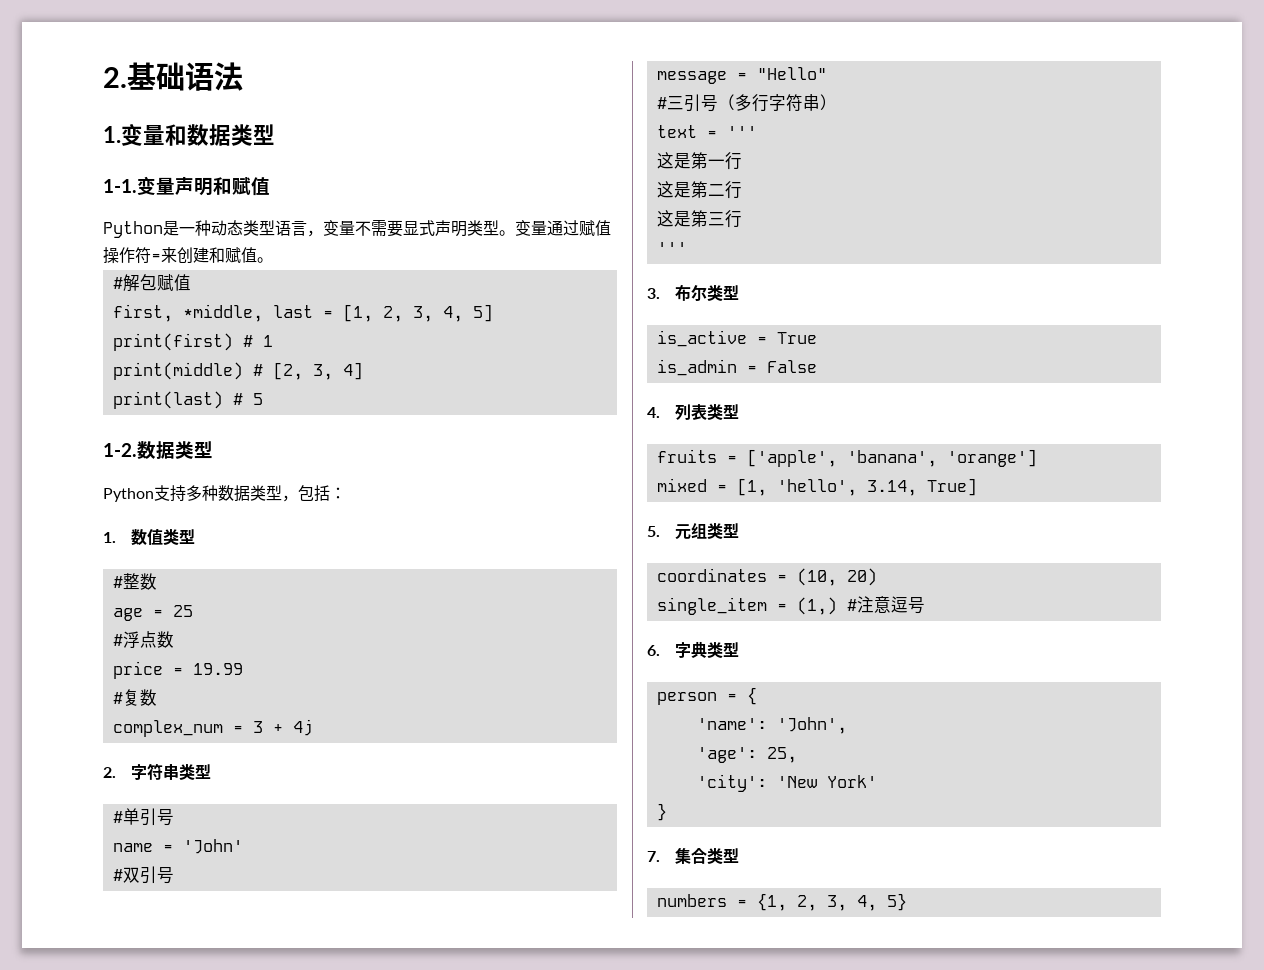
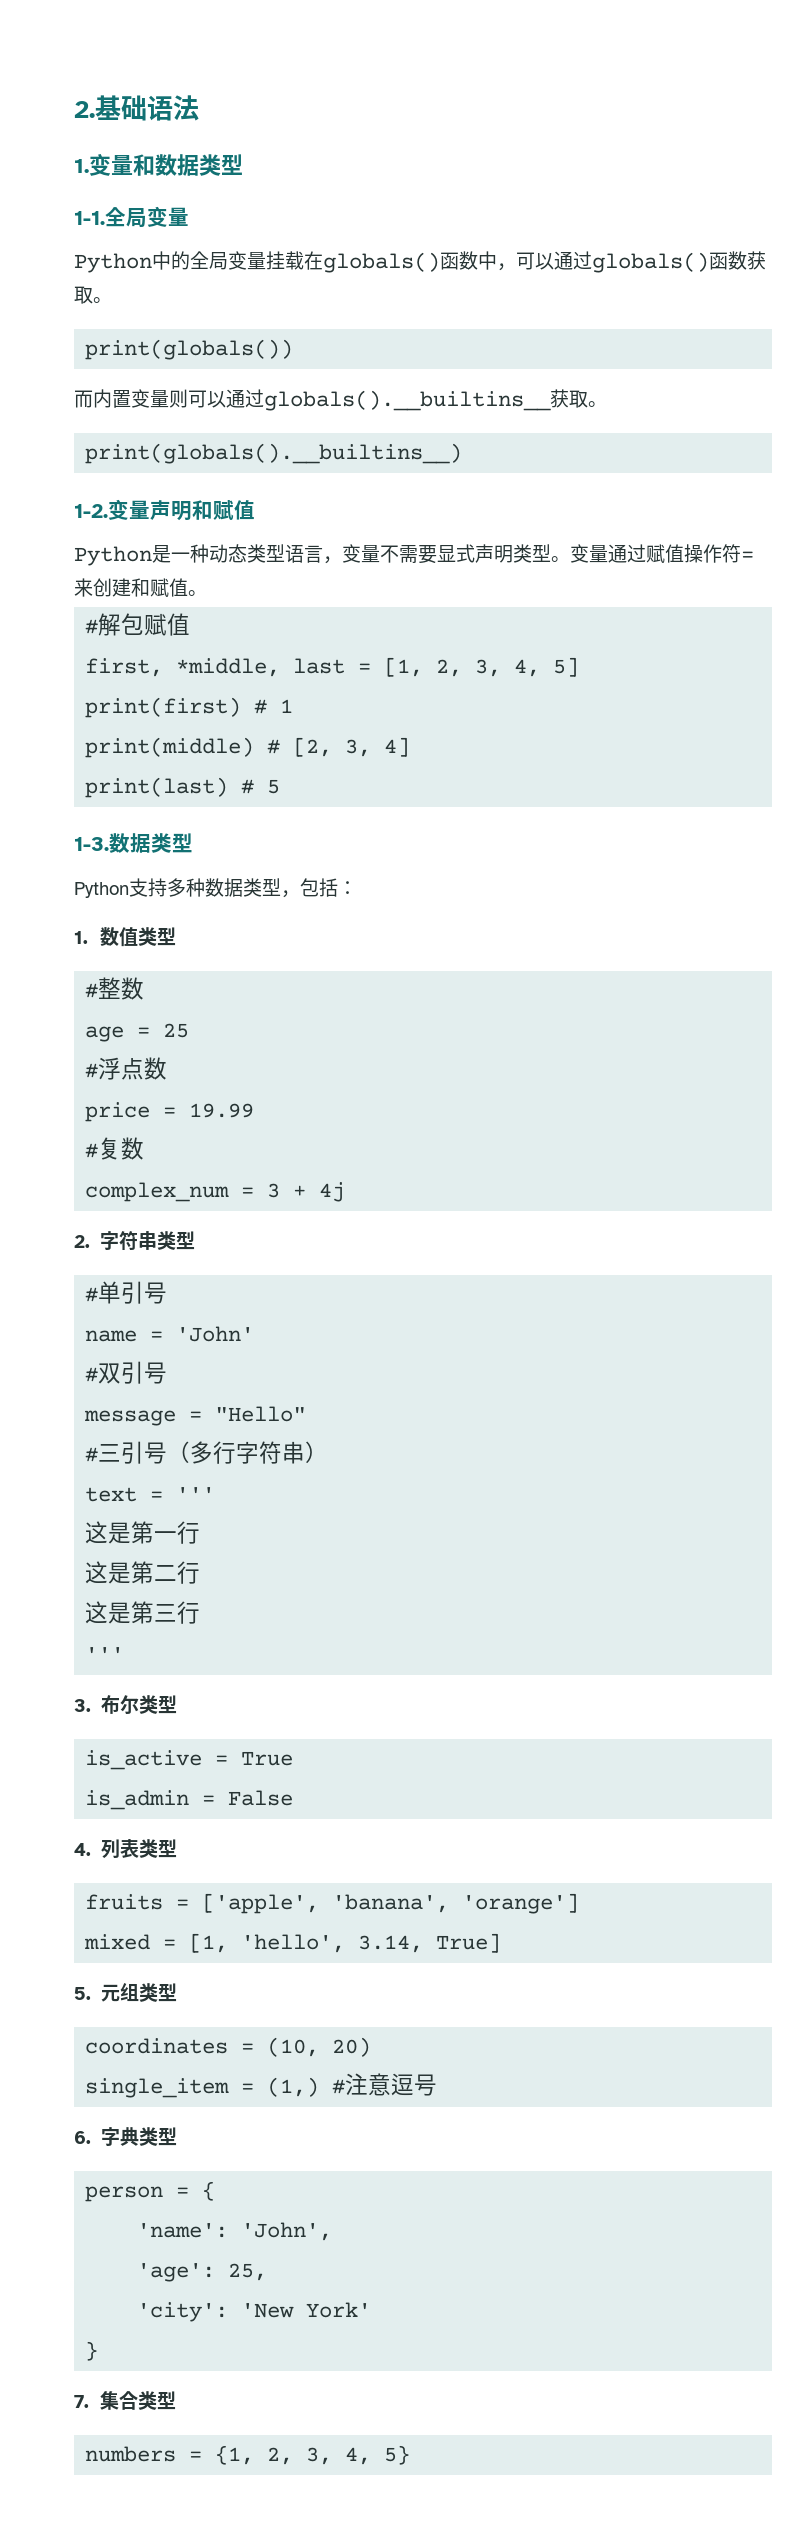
(137, 186) none -> [105,206,189,228] [74,251,766,273] [74,286,112,304] [85,339,294,360] [74,389,607,411] [85,443,463,464] [74,504,108,518] 全局变量 // Python中的全局变量挂载在globals()函数中，可以通过globals()函数获取。 // print(globals()) // 而内置变量则可以通过globals().__builtins__获取。 // print(globals().__builtins__) // 1-2.
[103,443,137,457] 1-2. -> [74,837,109,851] 1-3.

